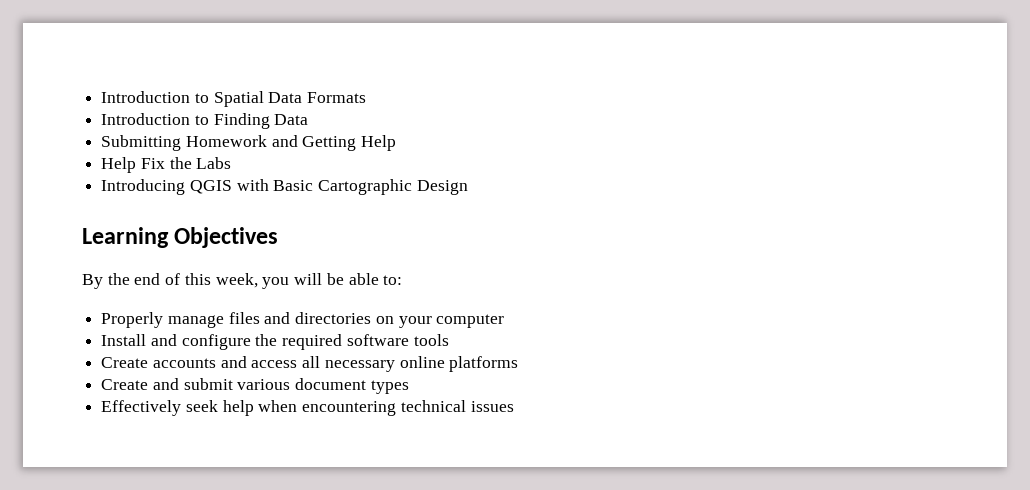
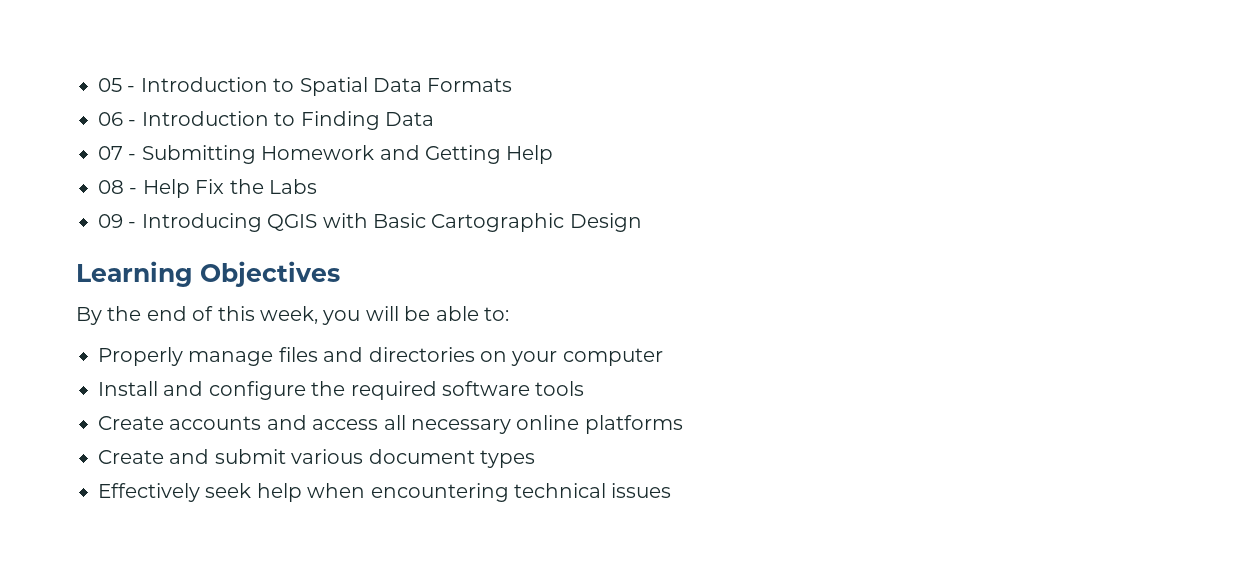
(101, 97) none -> [98,78,136,92] 05 -
(367, 97) none -> [98,112,137,126] 06 -
(309, 119) none -> [98,146,137,160] 07 -
(397, 143) none -> [98,180,138,194] 08 -
(232, 163) none -> [98,214,137,228] 09 -

